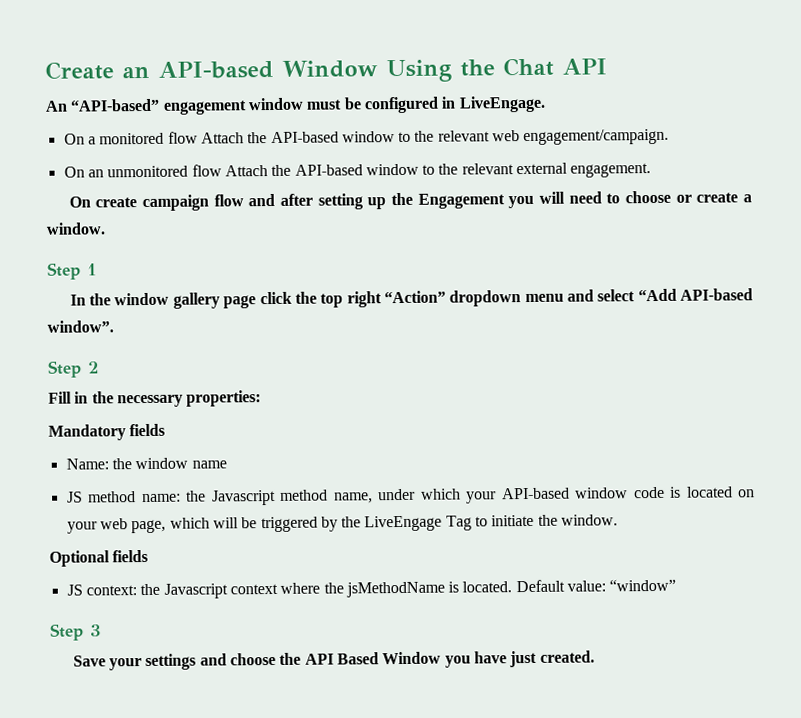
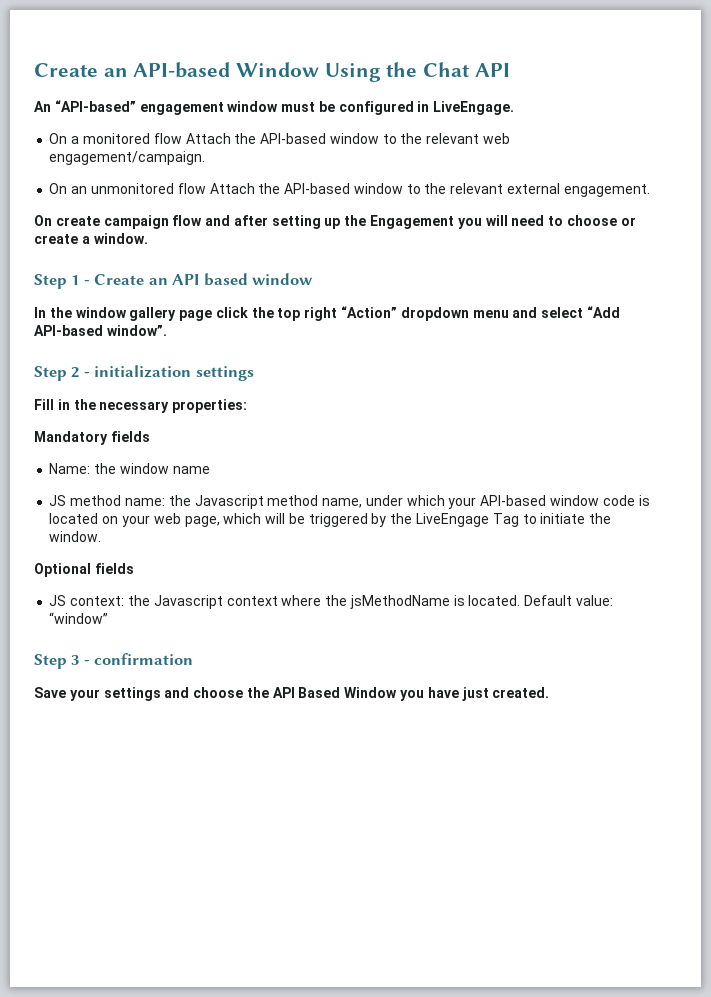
(97, 269) none -> [83,273,314,286] - Create an API based window
(99, 367) none -> [83,365,254,381] - initialization settings
(101, 630) none -> [83,653,194,665] - confirmation

